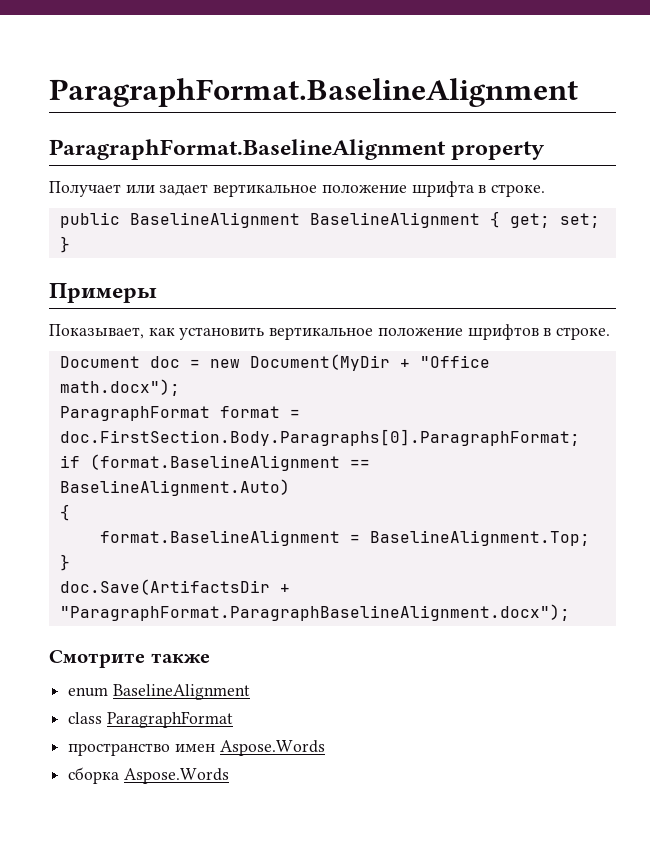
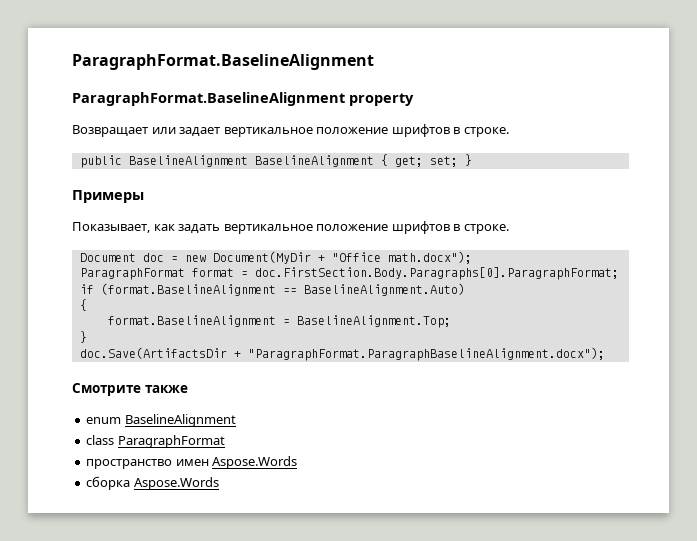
[49,181,121,197] Получает -> [72,125,148,137] Возвращает
[411,181,474,197] шрифта -> [391,124,450,137] шрифтов
[179,327,265,340] установить -> [178,224,221,234] задать

